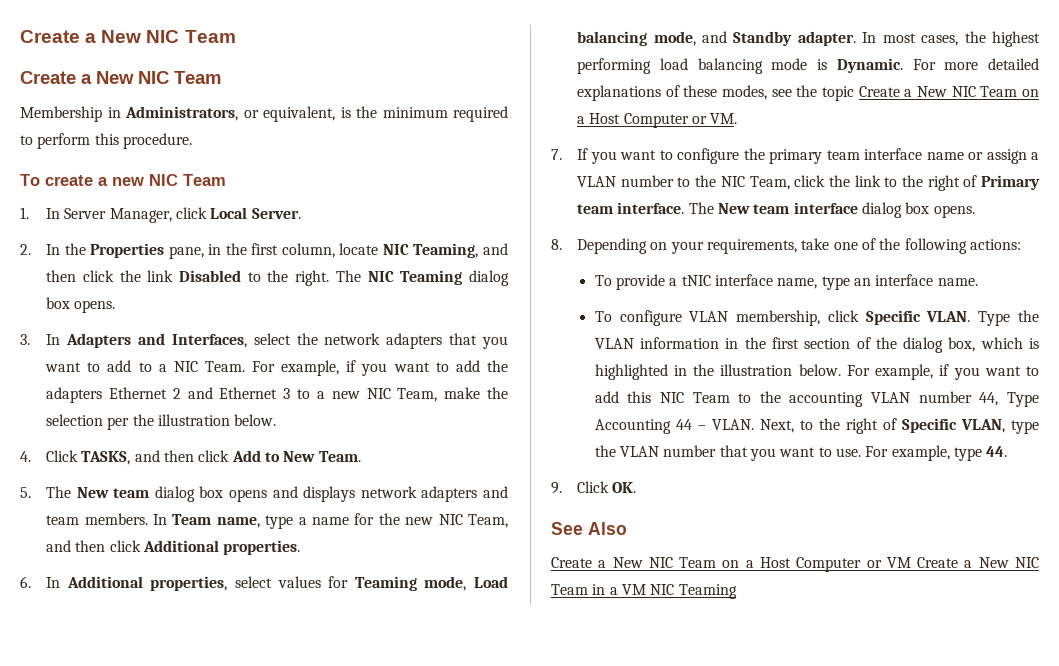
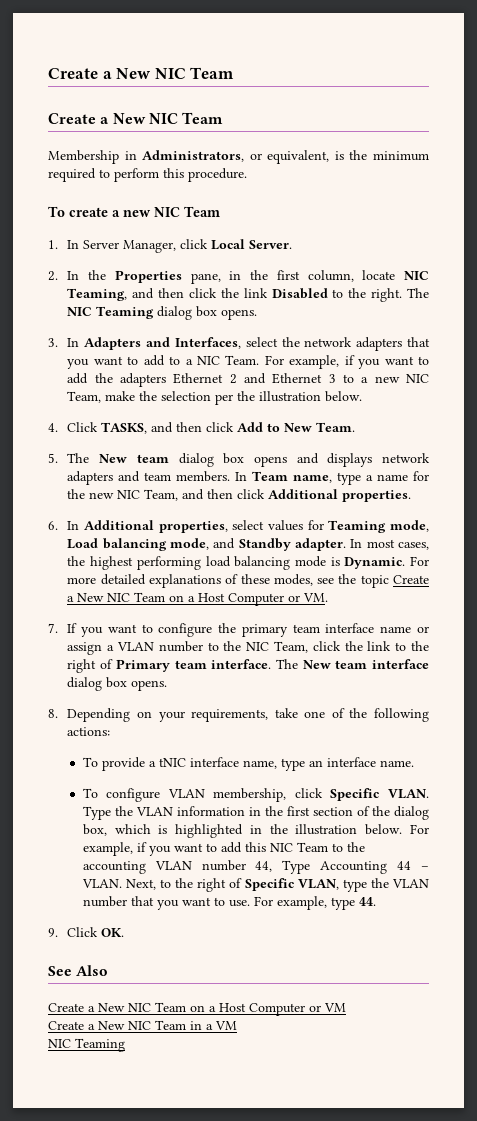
(911, 562) none -> (346, 1007) //
(646, 589) none -> (237, 1025) //

